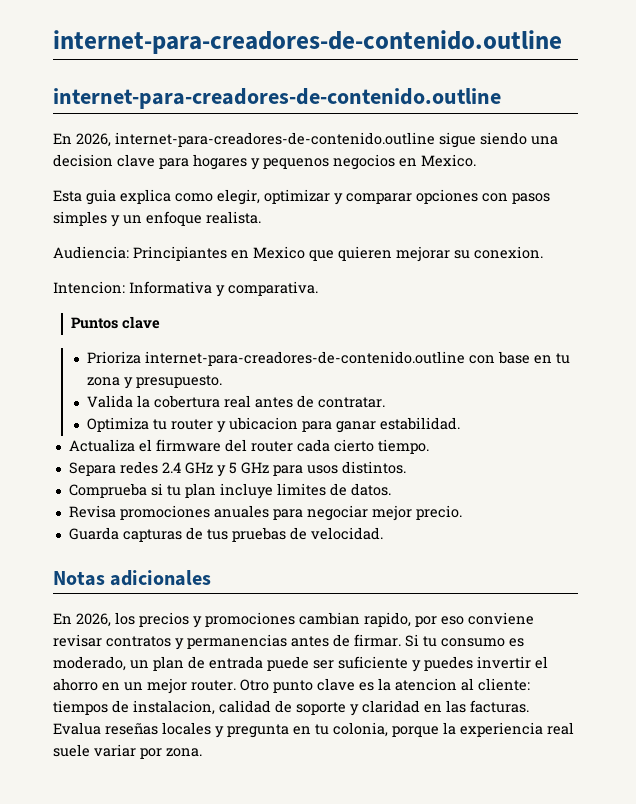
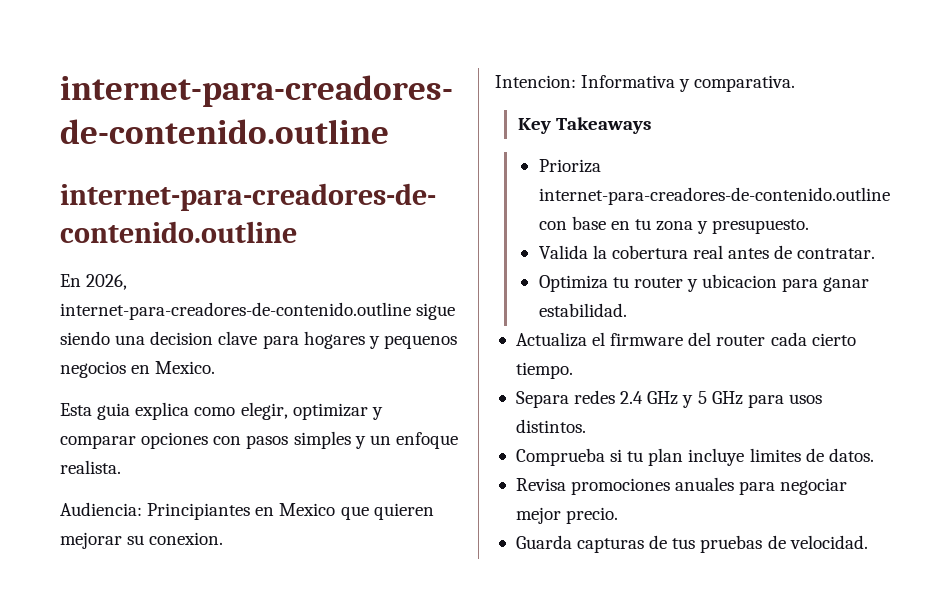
[71,316,161,329] Puntos clave -> [517,117,651,134] Key Takeaways
[53,570,212,586] [53,612,534,628] [53,634,524,650] [53,656,548,672] [53,678,530,694] [53,700,529,716] [53,722,574,738] [53,744,202,759] // Notas adicionales // En 2026, los precios y promociones cambian rapido, por eso conviene revisar contratos y permanencias antes de firmar. Si tu consumo es moderado, un plan de entrada puede ser suficiente y puedes invertir el ahorro en un mejor router. Otro punto clave es la atencion al cliente: tiempos de instalacion, calidad de soporte y claridad en las facturas. Evalua reseñas locales y pregunta en tu colonia, porque la experiencia real suele variar por zona. -> (868, 542) none

